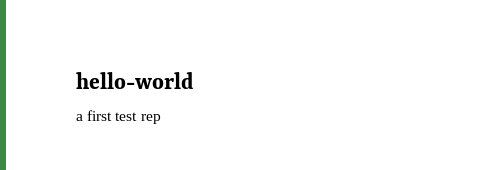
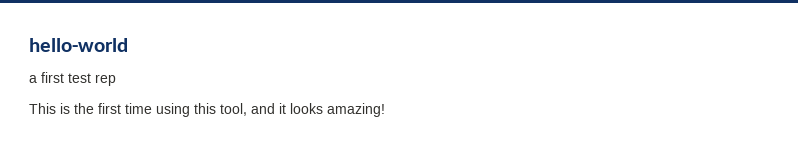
(161, 119) none -> [29,103,385,117] // This is the first time using this tool, and it looks amazing!

